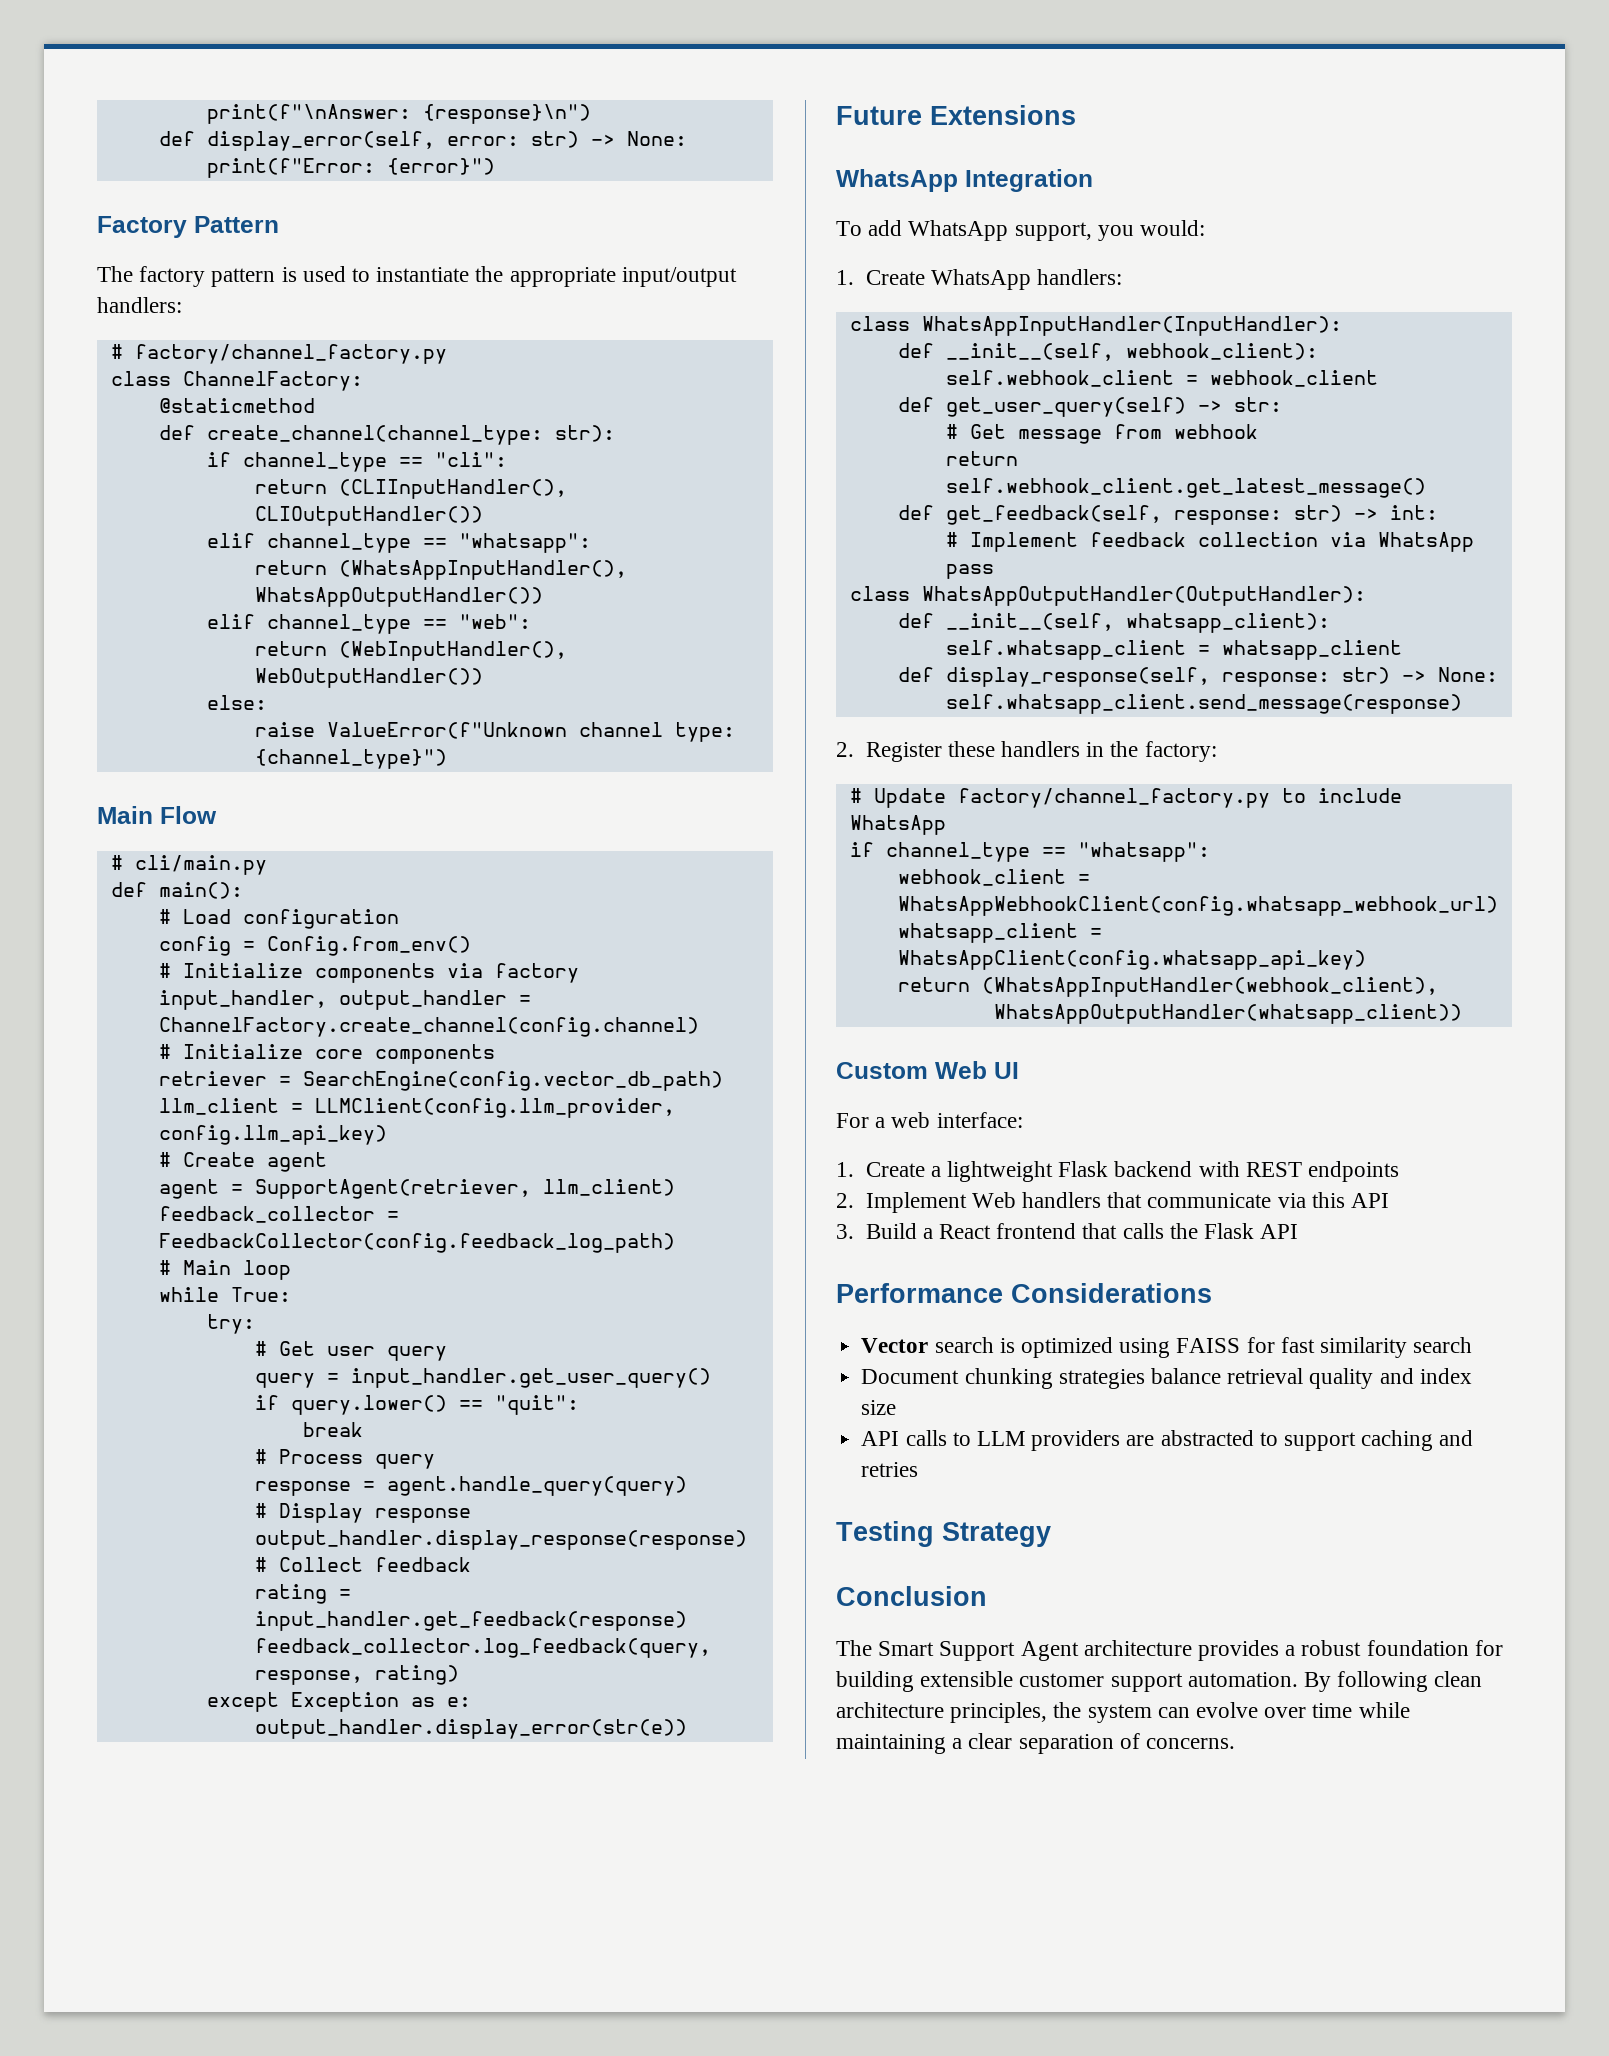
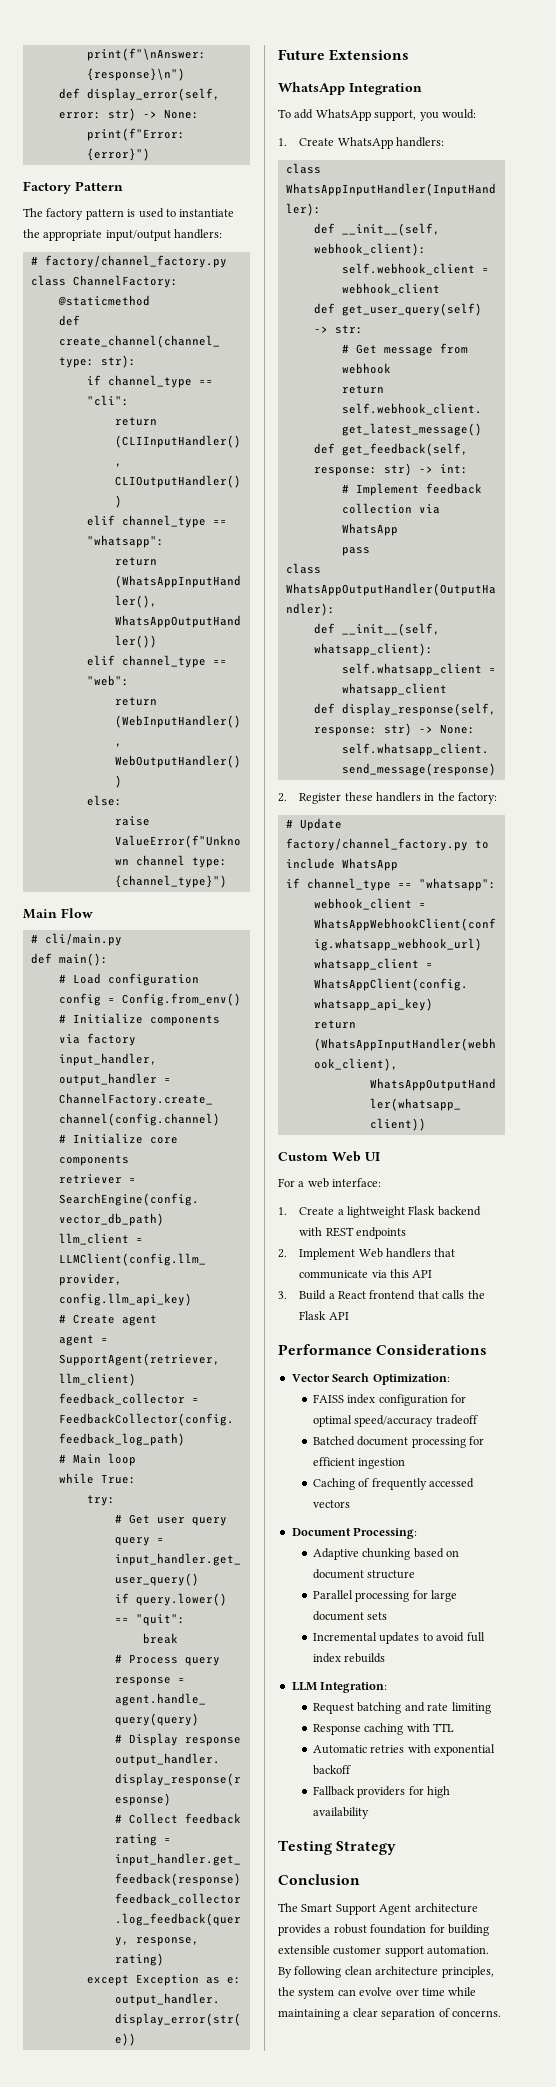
[934,1337,1473,1358] [861,1368,1472,1389] [861,1400,897,1415] [861,1430,1474,1451] [861,1462,919,1477] search is optimized using FAISS for fast similarity search // Document chunking strategies balance retrieval quality and index size // API calls to LLM providers are abstracted to support caching and retries -> [332,1373,450,1385] [313,1394,467,1406] [313,1415,478,1427] [313,1436,485,1448] [313,1457,406,1469] [313,1478,475,1490] [313,1500,351,1508] [291,1527,418,1539] [313,1548,460,1560] [313,1569,416,1579] [313,1590,458,1602] [313,1611,388,1621] [313,1632,485,1644] [313,1653,386,1663] [291,1682,388,1693] [313,1702,491,1714] [313,1723,455,1735] [313,1744,496,1756] [313,1765,352,1775] [313,1786,451,1798] [313,1807,370,1819] Search Optimization: // FAISS index configuration for optimal speed/accuracy tradeoff // Batched document processing for efficient ingestion // Caching of frequently accessed vectors // Document Processing: // Adaptive chunking based on document structure // Parallel processing for large document sets // Incremental updates to avoid full index rebuilds // LLM Integration: // Request batching and rate limiting // Response caching with TTL // Automatic retries with exponential backoff // Fallback providers for high availability

